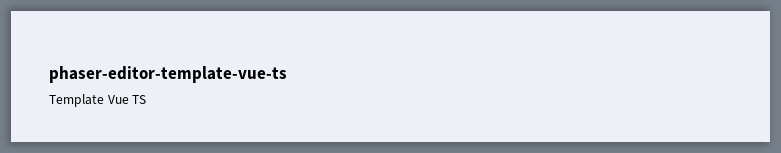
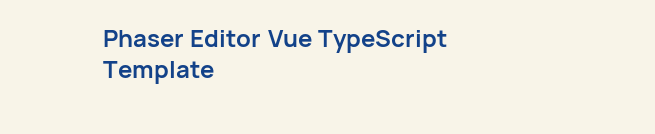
[49,66,287,83] [49,94,147,107] phaser-editor-template-vue-ts // Template Vue TS -> [103,30,448,53] [103,61,214,84] Phaser Editor Vue TypeScript Template

